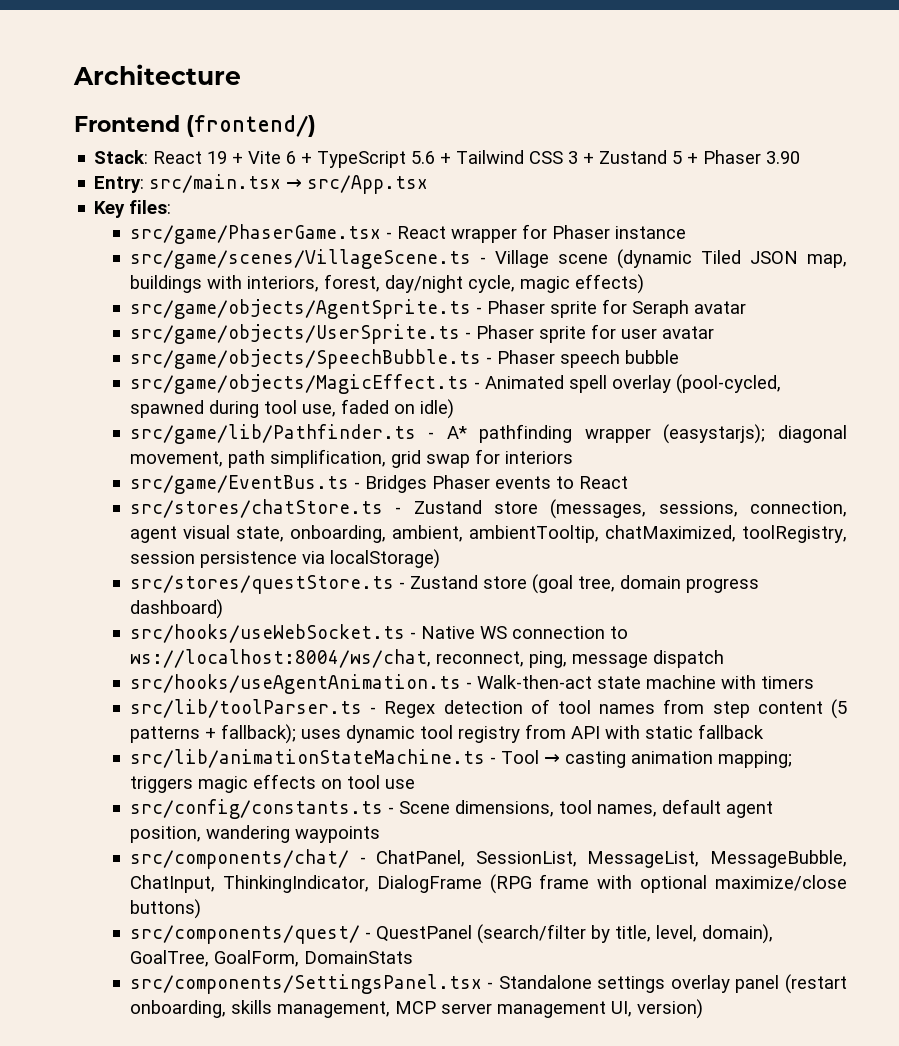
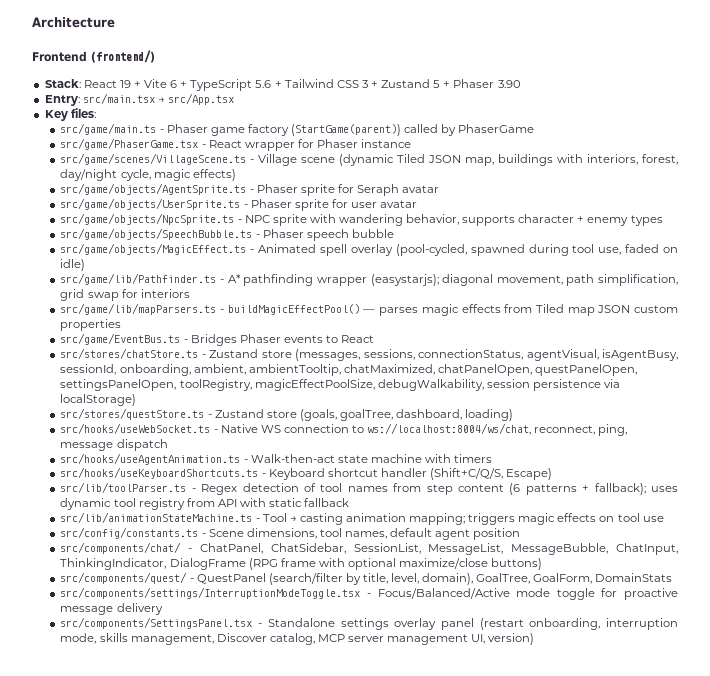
(172, 207) none -> [60,123,535,136] // src/game/main.ts - Phaser game factory (StartGame(parent)) called by PhaserGame
(714, 332) none -> [60,213,663,226] // src/game/objects/NpcSprite.ts - NPC sprite with wandering behavior, supports character + enemy types
(573, 457) none -> [60,303,678,316] [60,319,122,331] // src/game/lib/mapParsers.ts - buildMagicEffectPool() — parses magic effects from Tiled map JSON custom properties
[750,501,847,517] [129,525,847,543] connection, agent visual state, onboarding, ambient, ambientTooltip, chatMaximized, toolRegistry, -> [418,349,678,361] [60,364,638,376] [60,379,484,391] connectionStatus, agentVisual, isAgentBusy, sessionId, onboarding, ambient, ambientTooltip, chatMaximized, chatPanelOpen, questPanelOpen, settingsPanelOpen, toolRegistry, magicEffectPoolSize, debugWalkability,
[531,574,759,594] [129,599,223,619] (goal tree, domain progress dashboard) -> [299,409,514,421] (goals, goalTree, dashboard, loading)
(814, 682) none -> [60,467,553,480] // src/hooks/useKeyboardShortcuts.ts - Keyboard shortcut handler (Shift+C/Q/S, Escape)
[830,699,847,719] (5 -> [509,483,521,495] (6
[129,825,380,843] position, wandering waypoints -> [473,528,521,540] position
(466, 858) none -> [270,543,346,554] ChatSidebar,
(413, 957) none -> [60,587,678,600] [60,603,163,615] // src/components/settings/InterruptionModeToggle.tsx - Focus/Balanced/Active mode toggle for proactive message delivery
[230,1000,390,1018] skills management, -> [605,618,678,630] [60,633,315,645] interruption mode, skills management, Discover catalog,

